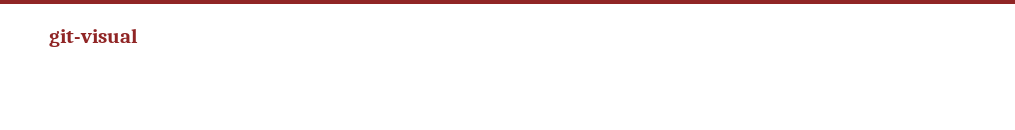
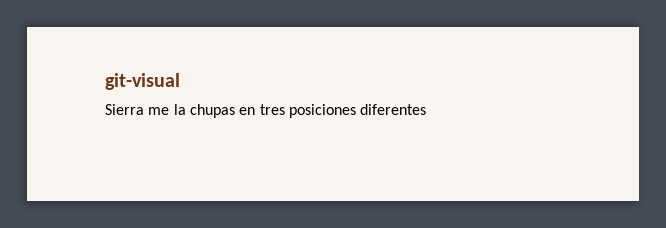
(138, 37) none -> [105,104,427,118] // Sierra me la chupas en tres posiciones diferentes

